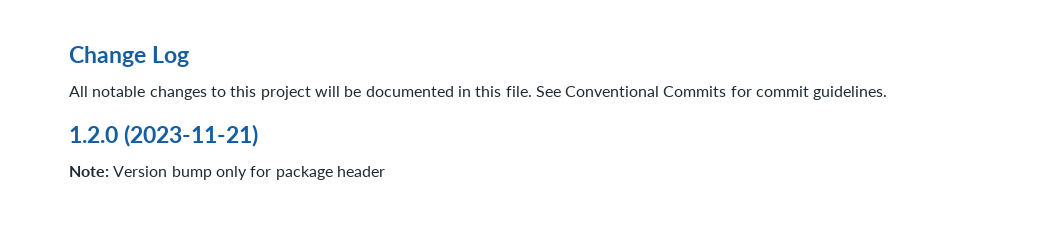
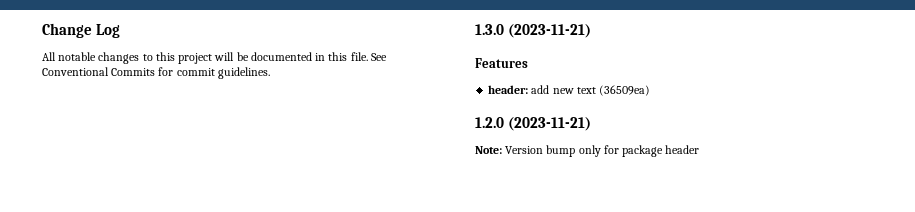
(888, 93) none -> [475,24,592,38] [475,58,528,68] [488,85,651,96] // 1.3.0 (2023-11-21) // Features // header: add new text (36509ea)

